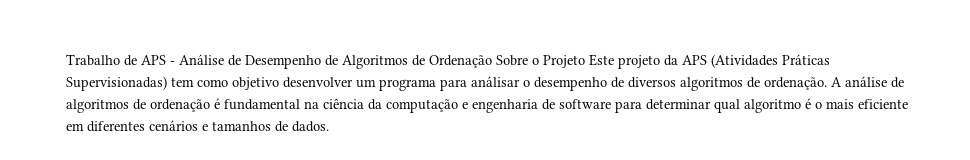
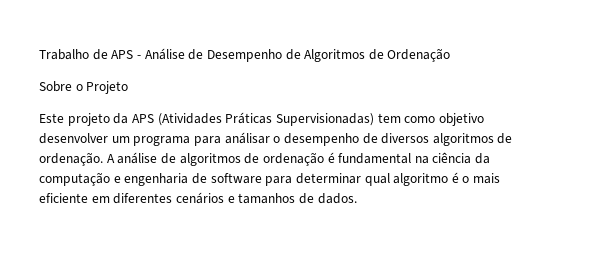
(492, 61) none -> (451, 55) //
(585, 61) none -> (129, 87) //

